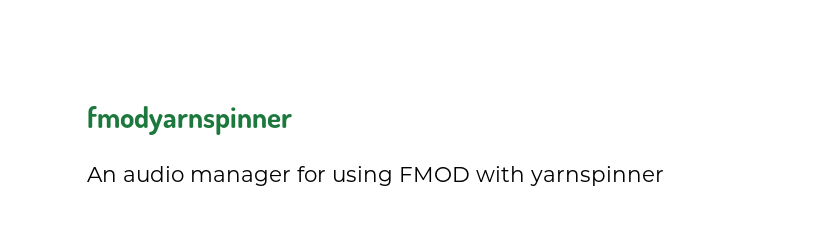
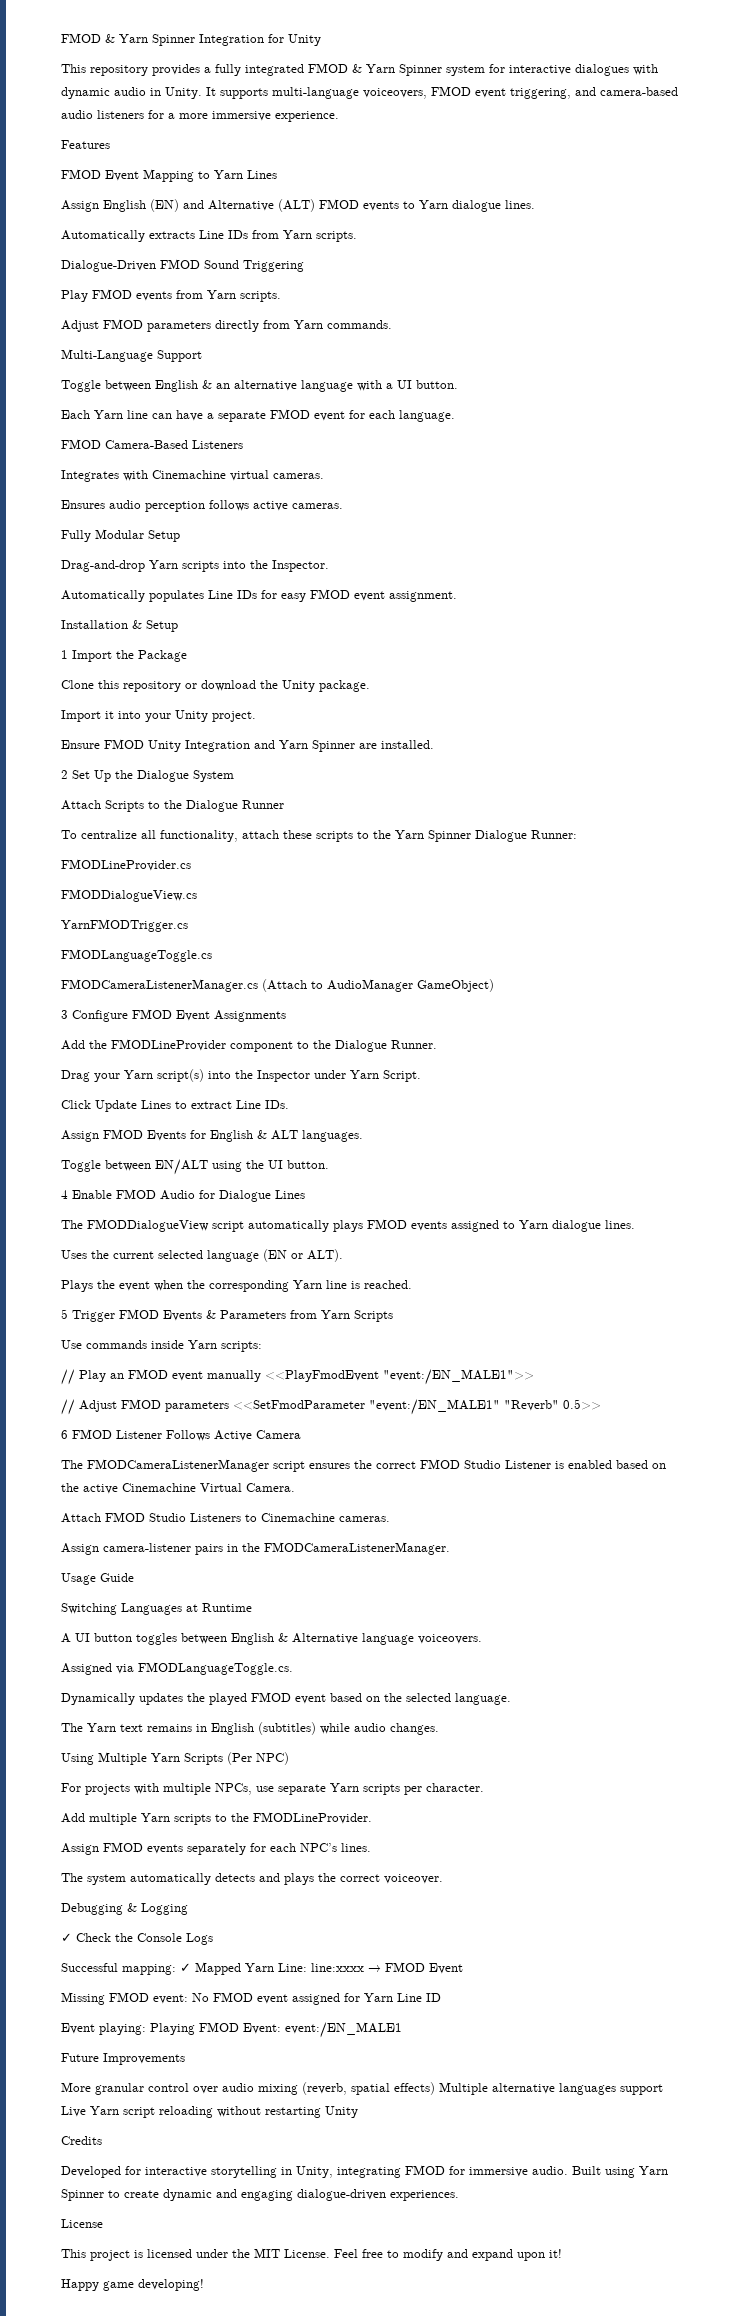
[87,106,292,135] [87,166,664,186] fmodyarnspinner // An audio manager for using FMOD with yarnspinner -> [61,33,321,46] [61,63,658,76] [61,86,678,99] [61,110,339,122] [61,140,110,149] [61,169,277,182] [61,199,535,212] [61,230,357,242] [61,259,304,272] [61,289,281,302] [61,319,392,332] [61,349,202,362] [61,380,458,392] [61,409,455,422] [61,439,243,449] [61,470,324,482] [61,500,343,512] [61,529,180,542] [61,560,329,572] [61,589,457,602] [61,620,178,632] [61,650,187,662] [61,680,370,692] [61,710,256,722] [61,739,434,752] [61,770,234,782] [61,800,284,812] [61,830,577,842] [61,859,191,871] [61,889,197,902] [61,919,188,932] [61,949,212,962] [61,979,494,992] [61,1009,286,1022] [61,1039,437,1052] [61,1069,421,1082] [61,1100,289,1112] [61,1129,363,1142] [61,1159,329,1175] [61,1189,305,1202] [61,1219,635,1232] [61,1249,343,1262] [61,1280,412,1292] [61,1309,393,1322] [61,1340,262,1352] [61,1369,534,1385] [61,1399,601,1415] [61,1429,301,1441] [61,1459,666,1472] [61,1483,295,1494] [61,1512,390,1523] [61,1542,450,1555] [61,1573,134,1585] [61,1603,252,1615] [61,1633,482,1645] [61,1662,293,1675] [61,1692,511,1705] [61,1722,439,1735] [61,1752,289,1765] [61,1783,484,1795] [61,1812,372,1825] [61,1842,371,1855] [61,1873,443,1885] [61,1903,188,1915] [61,1933,213,1945] [61,1962,463,1975] [61,1992,441,2005] [61,2022,402,2038] [61,2053,185,2065] [61,2082,663,2095] [61,2106,358,2118] [61,2136,102,2145] [61,2165,668,2178] [61,2189,459,2201] [61,2219,103,2228] [61,2248,562,2261] [61,2279,204,2291] FMOD & Yarn Spinner Integration for Unity // This repository provides a fully integrated FMOD & Yarn Spinner system for interactive dialogues with dynamic audio in Unity. It supports multi-language voiceovers, FMOD event triggering, and camera-based audio listeners for a more immersive experience. // Features // FMOD Event Mapping to Yarn Lines // Assign English (EN) and Alternative (ALT) FMOD events to Yarn dialogue lines. // Automatically extracts Line IDs from Yarn scripts. // Dialogue-Driven FMOD Sound Triggering // Play FMOD events from Yarn scripts. // Adjust FMOD parameters directly from Yarn commands. // Multi-Language Support // Toggle between English & an alternative language with a UI button. // Each Yarn line can have a separate FMOD event for each language. // FMOD Camera-Based Listeners // Integrates with Cinemachine virtual cameras. // Ensures audio perception follows active cameras. // Fully Modular Setup // Drag-and-drop Yarn scripts into the Inspector. // Automatically populates Line IDs for easy FMOD event assignment. // Installation & Setup // 1 Import the Package // Clone this repository or download the Unity package. // Import it into your Unity project. // Ensure FMOD Unity Integration and Yarn Spinner are installed. // 2 Set Up the Dialogue System // Attach Scripts to the Dialogue Runner // To centralize all functionality, attach these scripts to the Yarn Spinner Dialogue Runner: // FMODLineProvider.cs // FMODDialogueView.cs // YarnFMODTrigger.cs // FMODLanguageToggle.cs // FMODCameraListenerManager.cs (Attach to AudioManager GameObject) // 3 Configure FMOD Event Assignments // Add the FMODLineProvider component to the Dialogue Runner. // Drag your Yarn script(s) into the Inspector under Yarn Script. // Click Update Lines to extract Line IDs. // Assign FMOD Events for English & ALT languages. // Toggle between EN/ALT using the UI button. // 4 Enable FMOD Audio for Dialogue Lines // The FMODDialogueView script automatically plays FMOD events assigned to Yarn dialogue lines. // Uses the current selected language (EN or ALT). // Plays the event when the corresponding Yarn line is reached. // 5 Trigger FMOD Events & Parameters from Yarn Scripts // Use commands inside Yarn scripts: // // Play an FMOD event manually <<PlayFmodEvent "event:/EN_MALE1">> // // Adjust FMOD parameters <<SetFmodParameter "event:/EN_MALE1" "Reverb" 0.5>> // 6 FMOD Listener Follows Active Camera // The FMODCameraListenerManager script ensures the correct FMOD Studio Listener is enabled based on the active Cinemachine Virtual Camera. // Attach FMOD Studio Listeners to Cinemachine cameras. // Assign camera-listener pairs in the FMODCameraListenerManager. // Usage Guide // Switching Languages at Runtime // A UI button toggles between English & Alternative language voiceovers. // Assigned via FMODLanguageToggle.cs. // Dynamically updates the played FMOD event based on the selected language. // The Yarn text remains in English (subtitles) while audio changes. // Using Multiple Yarn Scripts (Per NPC) // For projects with multiple NPCs, use separate Yarn scripts per character. // Add multiple Yarn scripts to the FMODLineProvider. // Assign FMOD events separately for each NPC’s lines. // The system automatically detects and plays the correct voiceover. // Debugging & Logging // ✓ Check the Console Logs // Successful mapping: ✓ Mapped Yarn Line: line:xxxx → FMOD Event // Missing FMOD event: No FMOD event assigned for Yarn Line ID // Event playing: Playing FMOD Event: event:/EN_MALE1 // Future Improvements // More granular control over audio mixing (reverb, spatial effects) Multiple alternative languages support Live Yarn script reloading without restarting Unity // Credits // Developed for interactive storytelling in Unity, integrating FMOD for immersive audio. Built using Yarn Spinner to create dynamic and engaging dialogue-driven experiences. // License // This project is licensed under the MIT License. Feel free to modify and expand upon it! // Happy game developing!

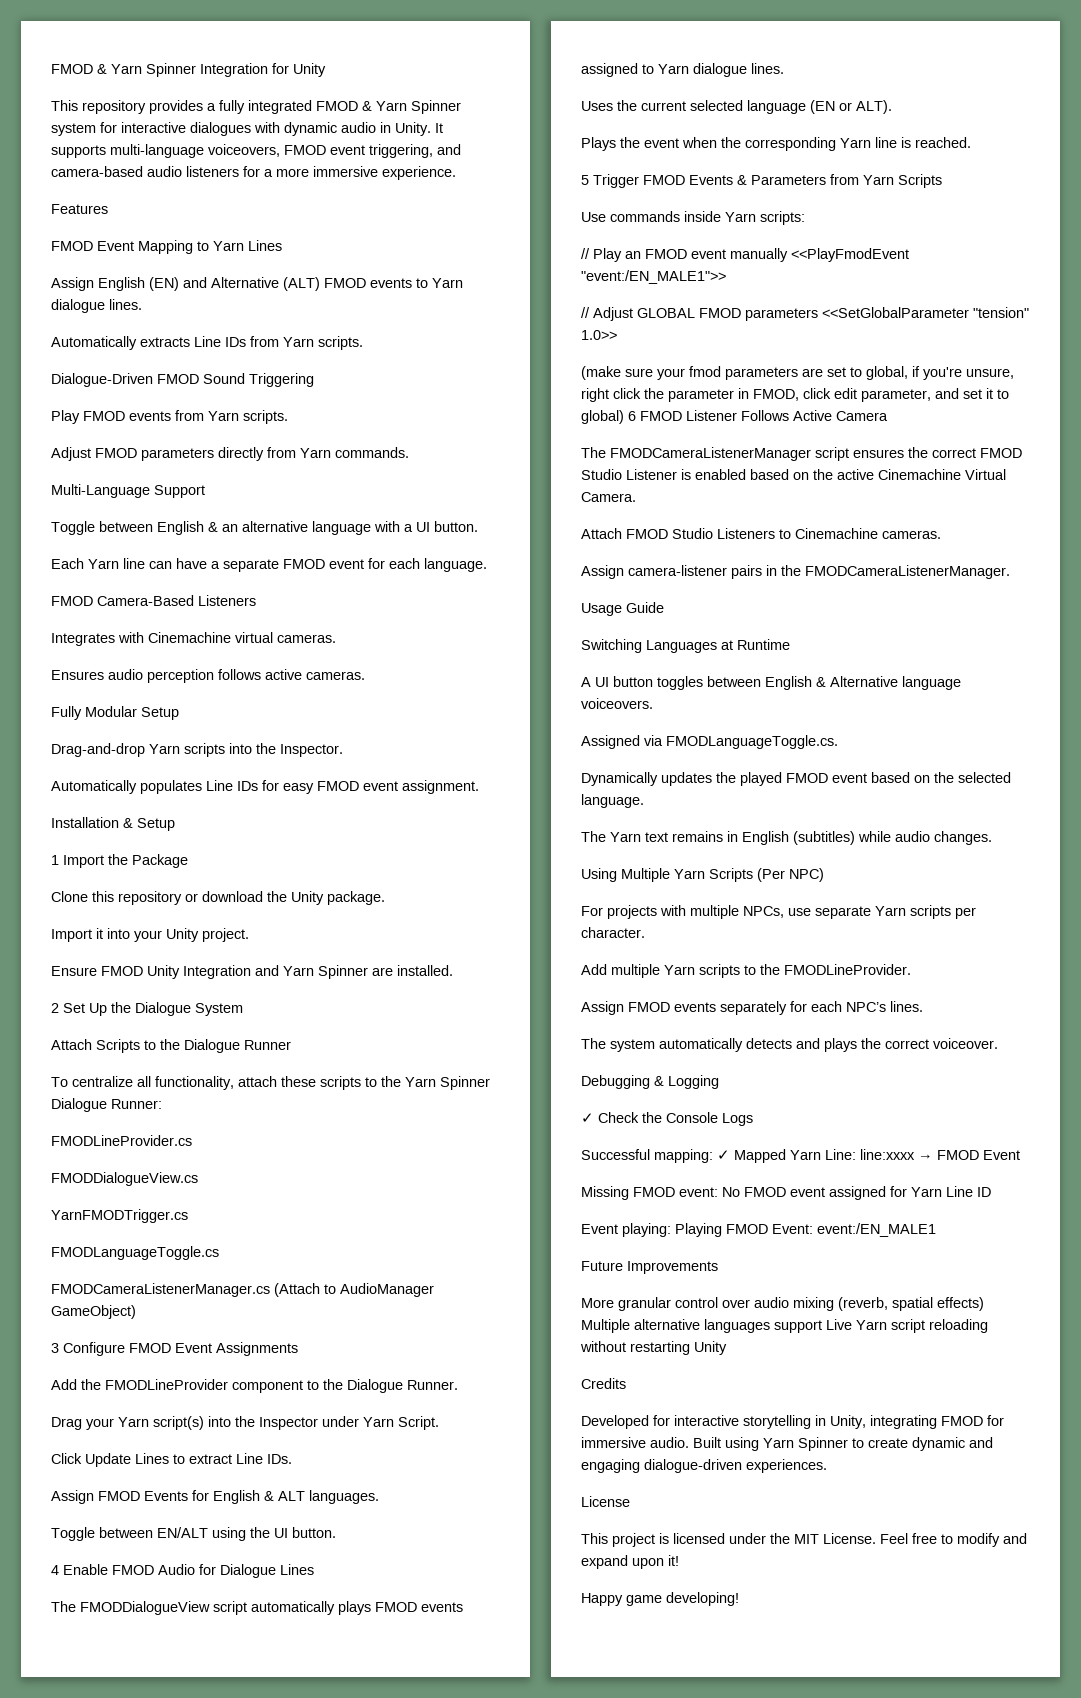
[121,1399,601,1415] FMOD parameters <<SetFmodParameter "event:/EN_MALE1" "Reverb" 0.5>> // -> [637,307,1029,321] [581,330,617,340] [581,366,1014,380] [581,388,1009,402] [581,410,624,424] GLOBAL FMOD parameters <<SetGlobalParameter "tension" 1.0>> // (make sure your fmod parameters are set to global, if you're unsure, right click the parameter in FMOD, click edit parameter, and set it to global)

